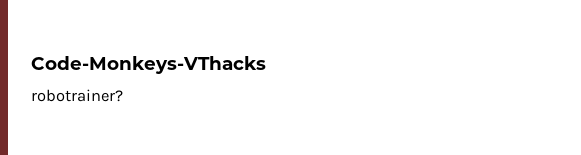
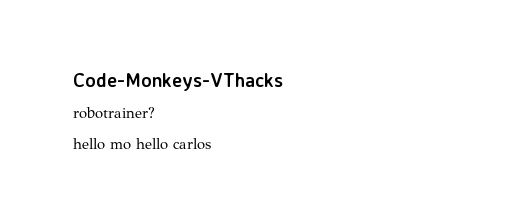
(123, 95) none -> [73,138,211,150] // hello mo hello carlos

